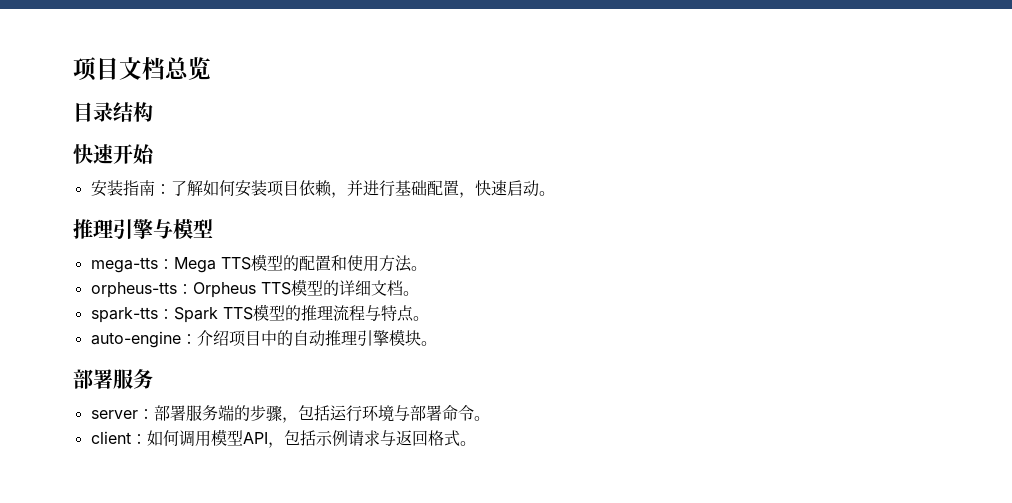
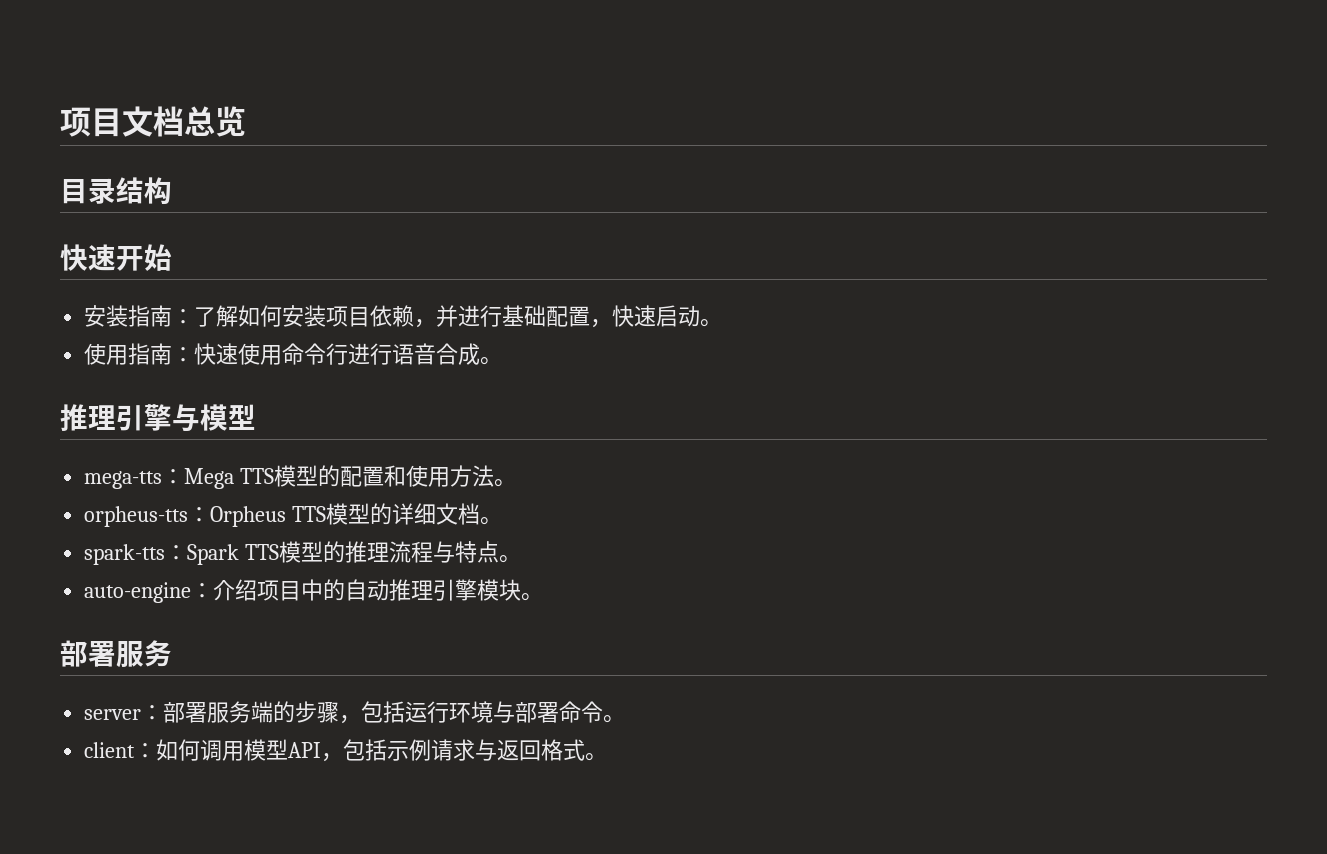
(555, 193) none -> [84,343,503,365] // 使用指南：快速使用命令行进行语音合成。

